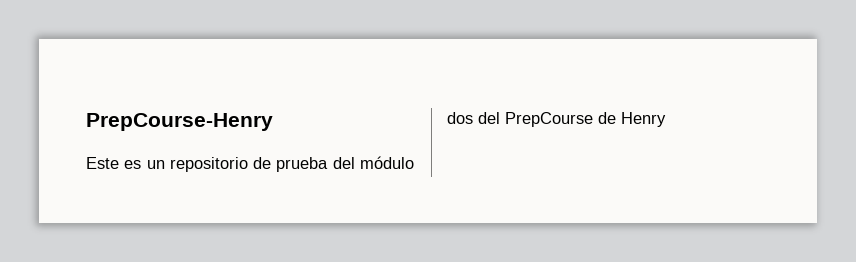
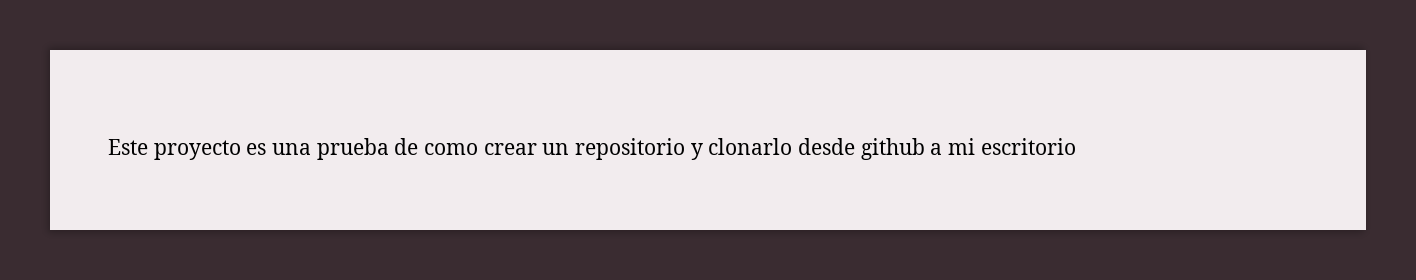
[86,113,273,131] [86,156,414,172] [447,112,666,127] PrepCourse-Henry // Este es un repositorio de prueba del módulo dos del PrepCourse de Henry -> [108,138,1076,160] Este proyecto es una prueba de como crear un repositorio y clonarlo desde github a mi escritorio

